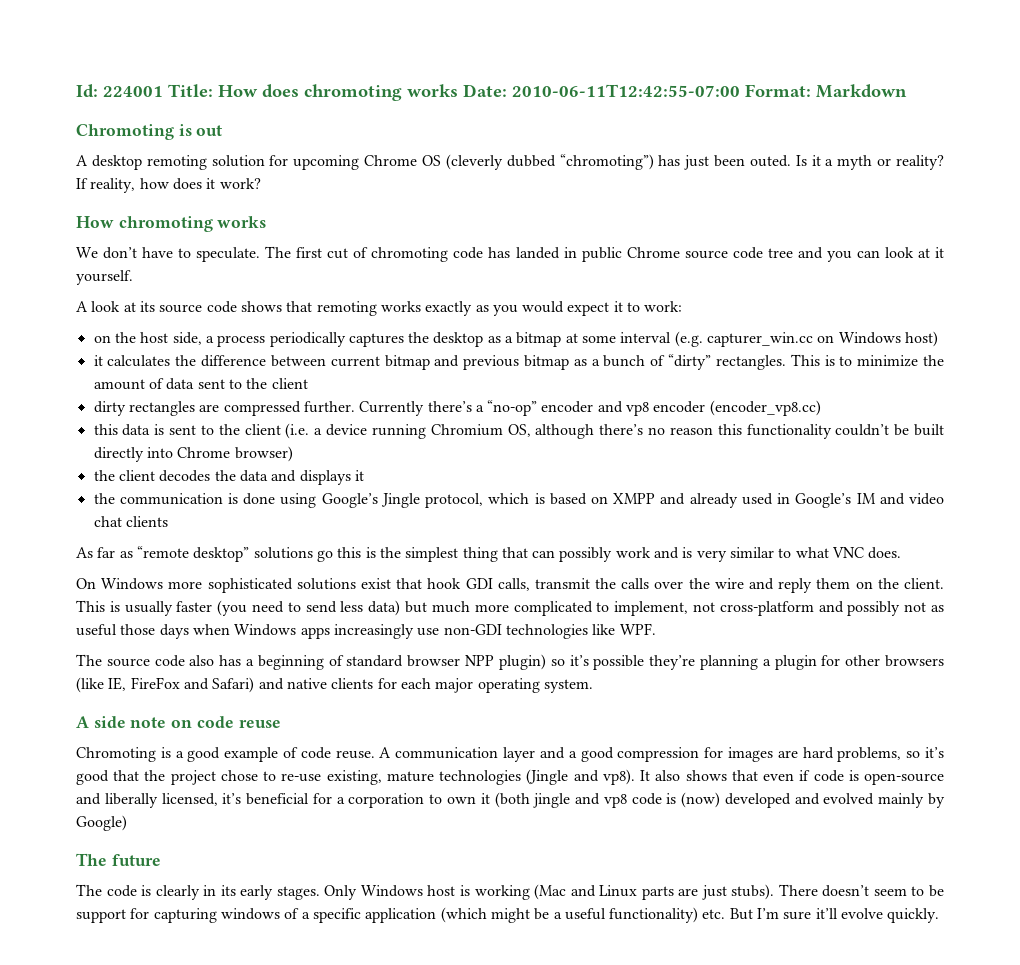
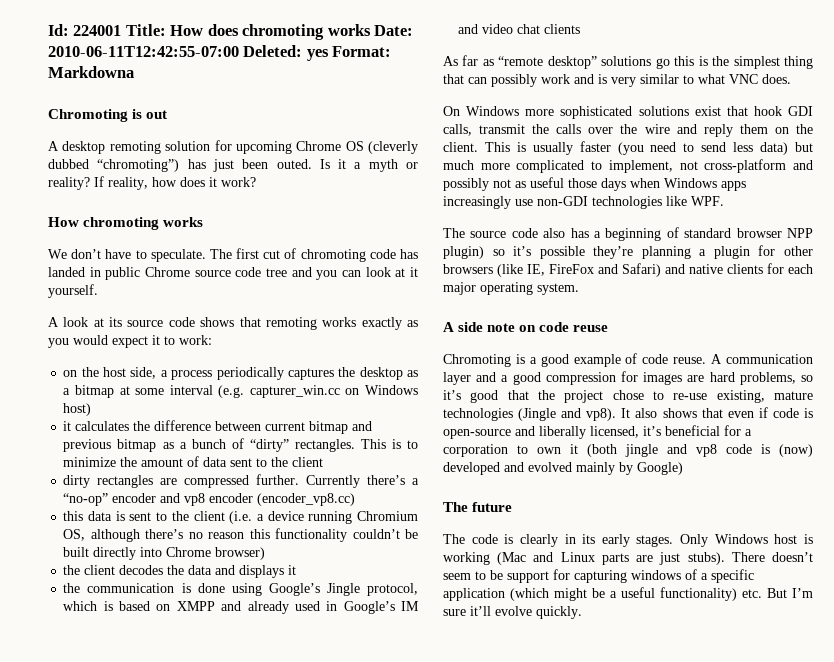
[745,84,907,98] Format: Markdown -> [243,45,392,61] [48,66,134,78] Deleted: yes Format: Markdowna

